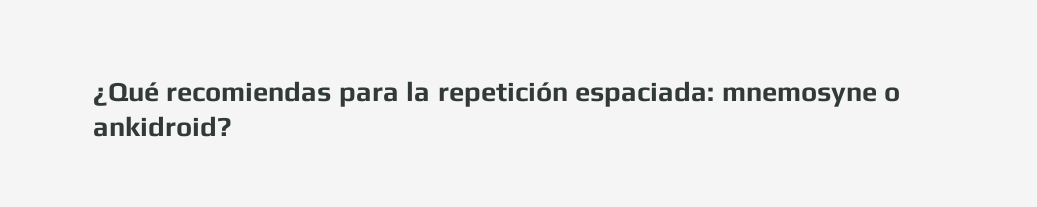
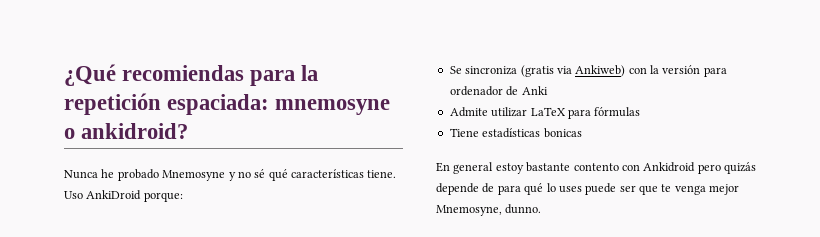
(232, 126) none -> [64,169,397,181] [64,190,183,202] [449,65,727,77] [449,86,548,96] [449,107,641,119] [449,128,582,138] [436,162,756,174] [436,183,740,195] [436,204,542,216] // Nunca he probado Mnemosyne y no sé qué características tiene. Uso AnkiDroid porque: // Se sincroniza (gratis via Ankiweb) con la versión para ordenador de Anki // Admite utilizar LaTeX para fórmulas // Tiene estadísticas bonicas // En general estoy bastante contento con Ankidroid pero quizás depende de para qué lo uses puede ser que te venga mejor Mnemosyne, dunno.

